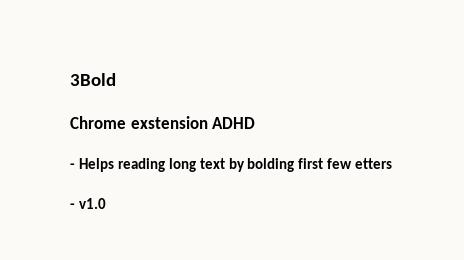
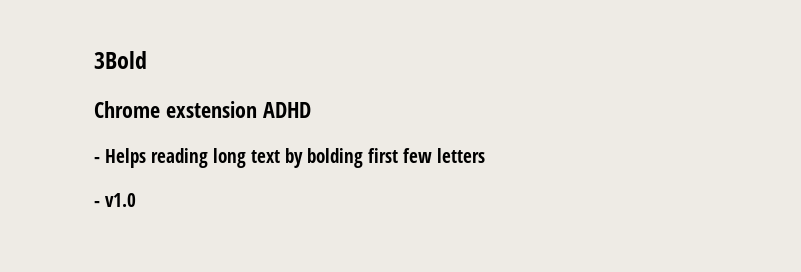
[355,158,393,169] etters -> [437,148,485,163] letters

